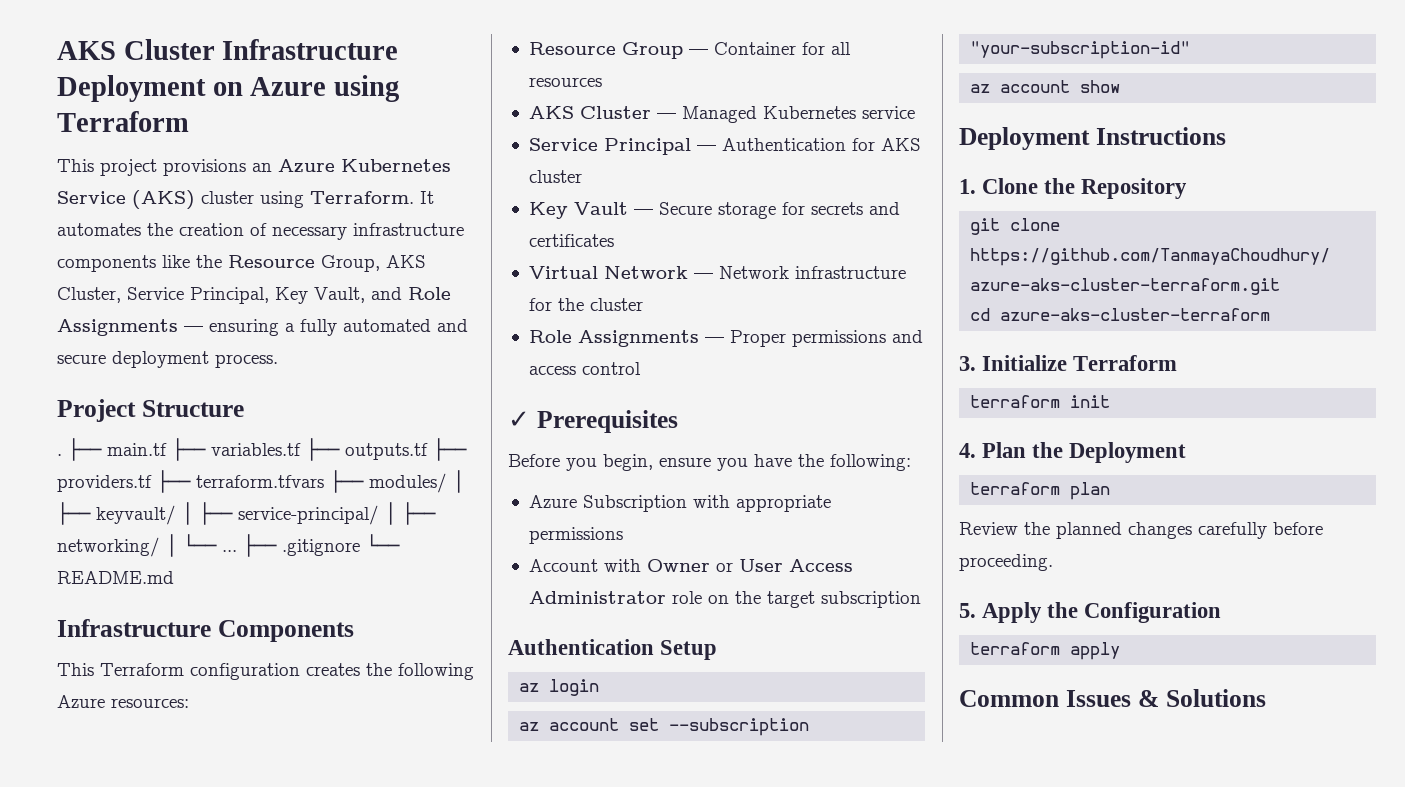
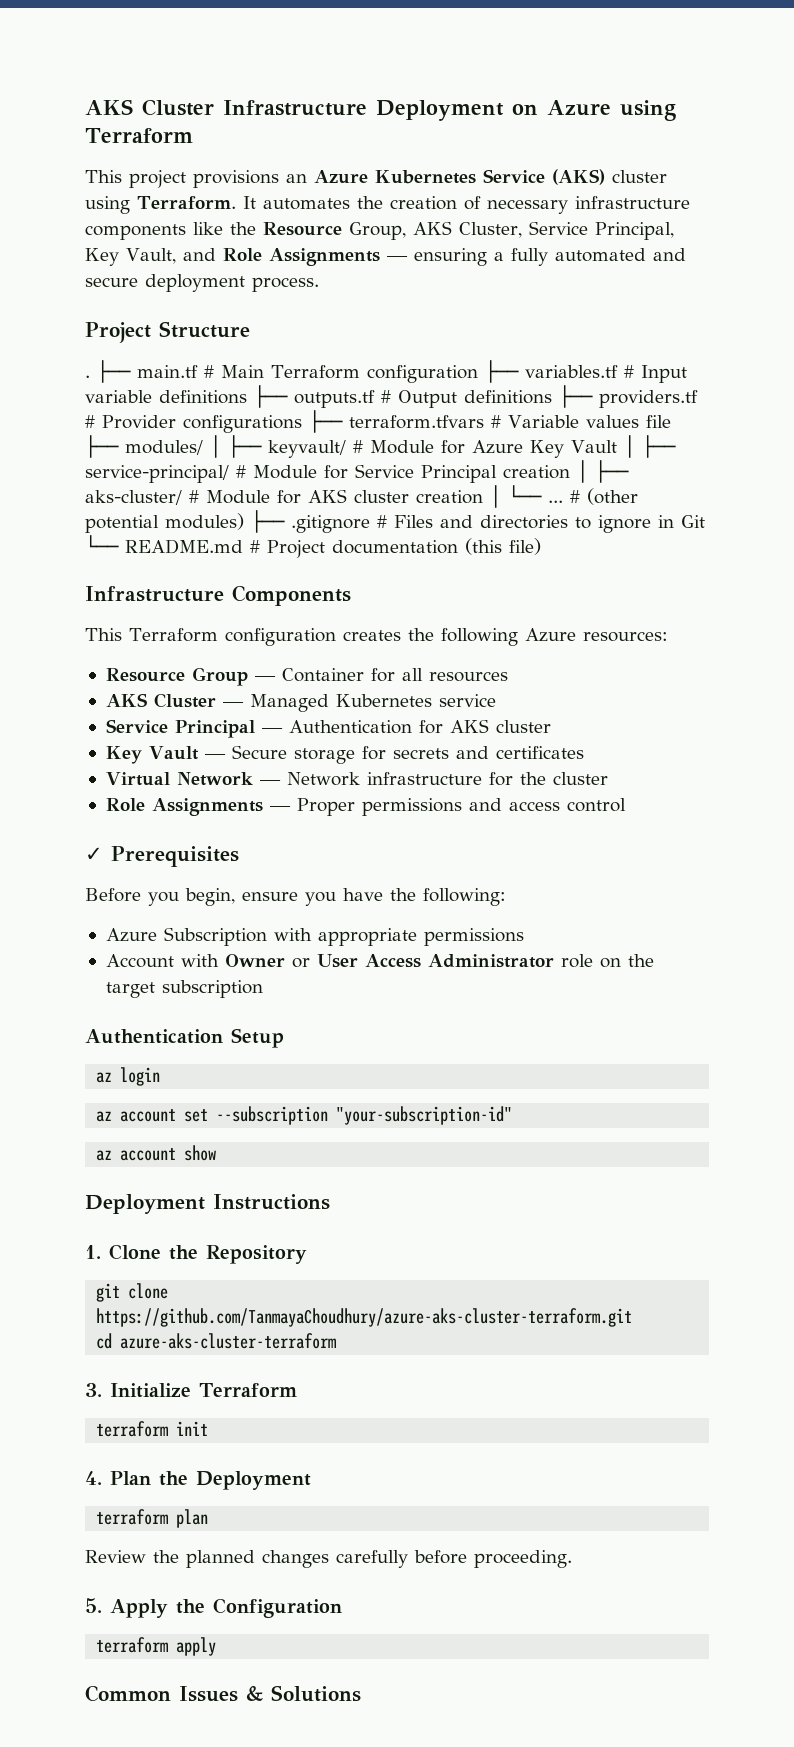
[172,438,467,461] [57,470,324,493] ├── variables.tf ├── outputs.tf ├── providers.tf ├── terraform.tfvars -> [204,360,687,383] [85,385,698,408] [85,410,671,433] # Main Terraform configuration ├── variables.tf # Input variable definitions ├── outputs.tf # Output definitions ├── providers.tf # Provider configurations ├── terraform.tfvars # Variable values file
[182,502,436,525] [57,534,400,557] [57,571,174,584] │ ├── service-principal/ │ ├── networking/ │ └── ... ├── .gitignore └── README.md -> [353,435,676,458] [85,460,629,483] [85,485,638,508] [85,510,705,533] [85,535,541,558] # Module for Azure Key Vault │ ├── service-principal/ # Module for Service Principal creation │ ├── aks-cluster/ # Module for AKS cluster creation │ └── ... # (other potential modules) ├── .gitignore # Files and directories to ignore in Git └── README.md # Project documentation (this file)

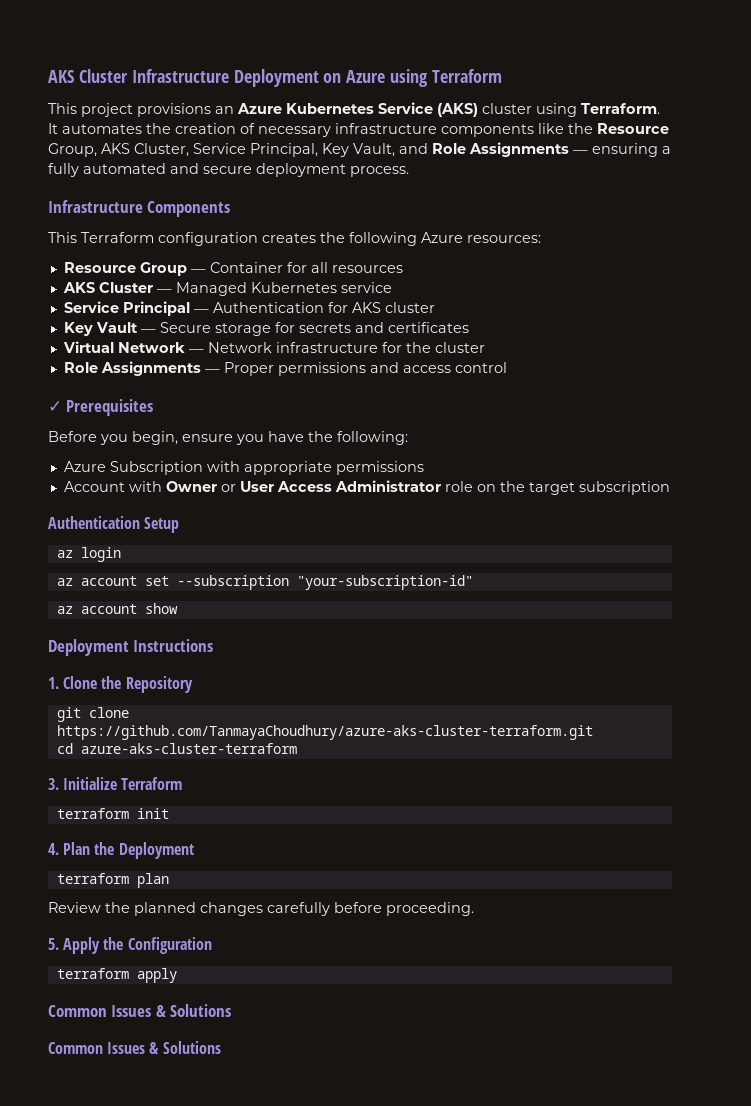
[85,321,250,343] [85,360,687,383] [85,385,698,408] [85,410,671,433] [85,435,676,458] [85,460,629,483] [85,485,638,508] [85,510,705,533] [85,535,541,558] // Project Structure // . ├── main.tf # Main Terraform configuration ├── variables.tf # Input variable definitions ├── outputs.tf # Output definitions ├── providers.tf # Provider configurations ├── terraform.tfvars # Variable values file ├── modules/ │ ├── keyvault/ # Module for Azure Key Vault │ ├── service-principal/ # Module for Service Principal creation │ ├── aks-cluster/ # Module for AKS cluster creation │ └── ... # (other potential modules) ├── .gitignore # Files and directories to ignore in Git └── README.md # Project documentation (this file) -> (409, 171) none
(361, 1693) none -> [48,1041,221,1054] // Common Issues & Solutions

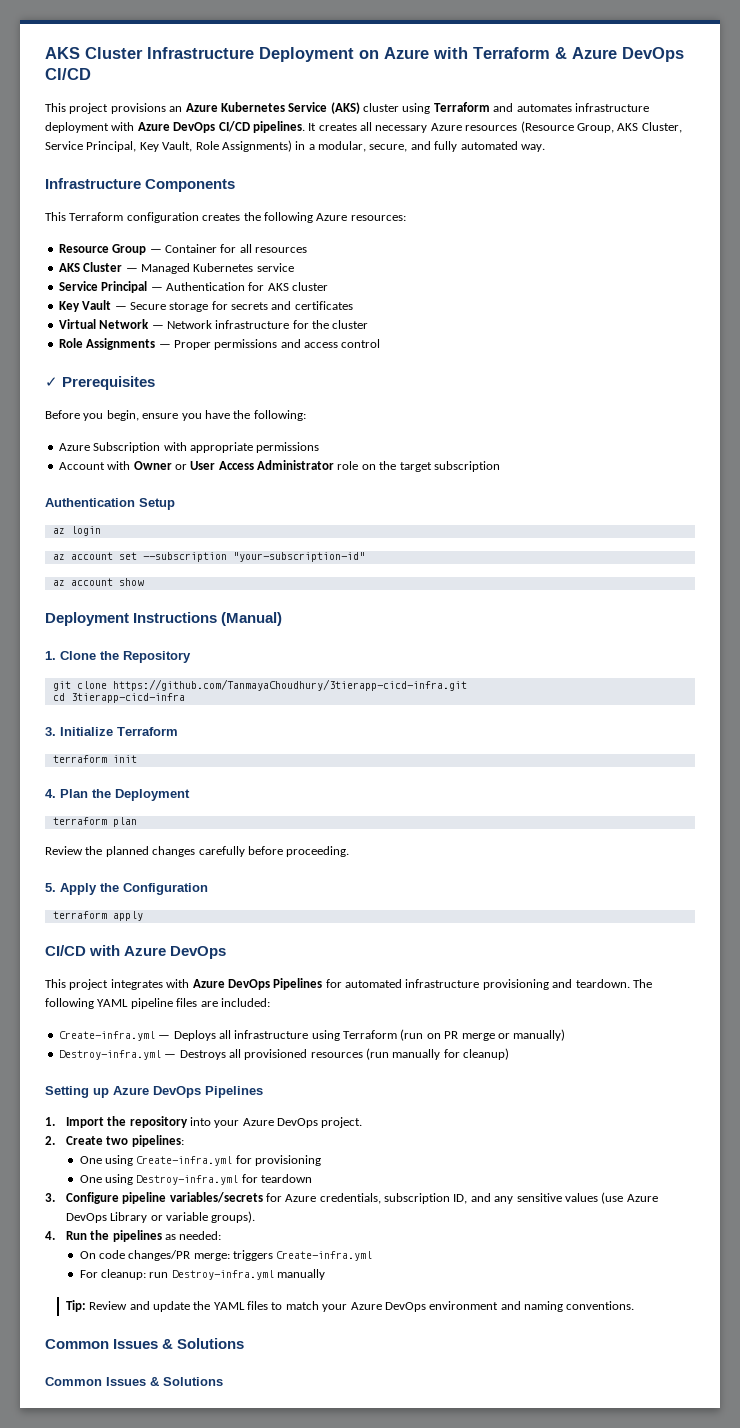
[390,69,503,87] using Terraform -> [433,47,684,62] [45,68,91,80] with Terraform & Azure DevOps CI/CD
[581,103,660,114] [48,123,669,137] Terraform. It automates the creation of necessary infrastructure components like the Resource -> [433,102,649,112] [45,121,574,133] Terraform and automates infrastructure deployment with Azure DevOps CI/CD pipelines. It creates all necessary Azure resources (Resource
[399,142,671,157] [48,163,409,177] and Role Assignments — ensuring a fully automated and secure deployment process. -> [195,140,545,152] Role Assignments) in a modular, secure, and fully automated way.
(214, 645) none -> [221,612,283,626] (Manual)
[56,725,593,740] https://github.com/TanmayaChoudhury/azure-aks-cluster-terraform.git -> [112,679,467,691] https://github.com/TanmayaChoudhury/3tierapp-cicd-infra.git
[80,743,297,754] azure-aks-cluster-terraform -> [70,693,185,703] 3tierapp-cicd-infra
(177, 975) none -> [45,945,227,959] [45,978,652,990] [45,998,270,1009] [58,1029,566,1041] [58,1048,510,1060] [45,1086,263,1098] [45,1116,363,1128] [45,1135,184,1147] [79,1155,322,1166] [79,1174,313,1185] [45,1192,658,1204] [65,1211,256,1223] [45,1230,222,1242] [79,1250,373,1261] [79,1269,326,1280] [65,1300,635,1312] // CI/CD with Azure DevOps // This project integrates with Azure DevOps Pipelines for automated infrastructure provisioning and teardown. The following YAML pipeline files are included: // Create-infra.yml — Deploys all infrastructure using Terraform (run on PR merge or manually) // Destroy-infra.yml — Destroys all provisioned resources (run manually for cleanup) // Setting up Azure DevOps Pipelines // 1. Import the repository into your Azure DevOps project. // 2. Create two pipelines: // One using Create-infra.yml for provisioning // One using Destroy-infra.yml for teardown // 3. Configure pipeline variables/secrets for Azure credentials, subscription ID, and any sensitive values (use Azure DevOps Library or variable groups). // 4. Run the pipelines as needed: // On code changes/PR merge: triggers Create-infra.yml // For cleanup: run Destroy-infra.yml manually // Tip: Review and update the YAML files to match your Azure DevOps environment and naming conventions.

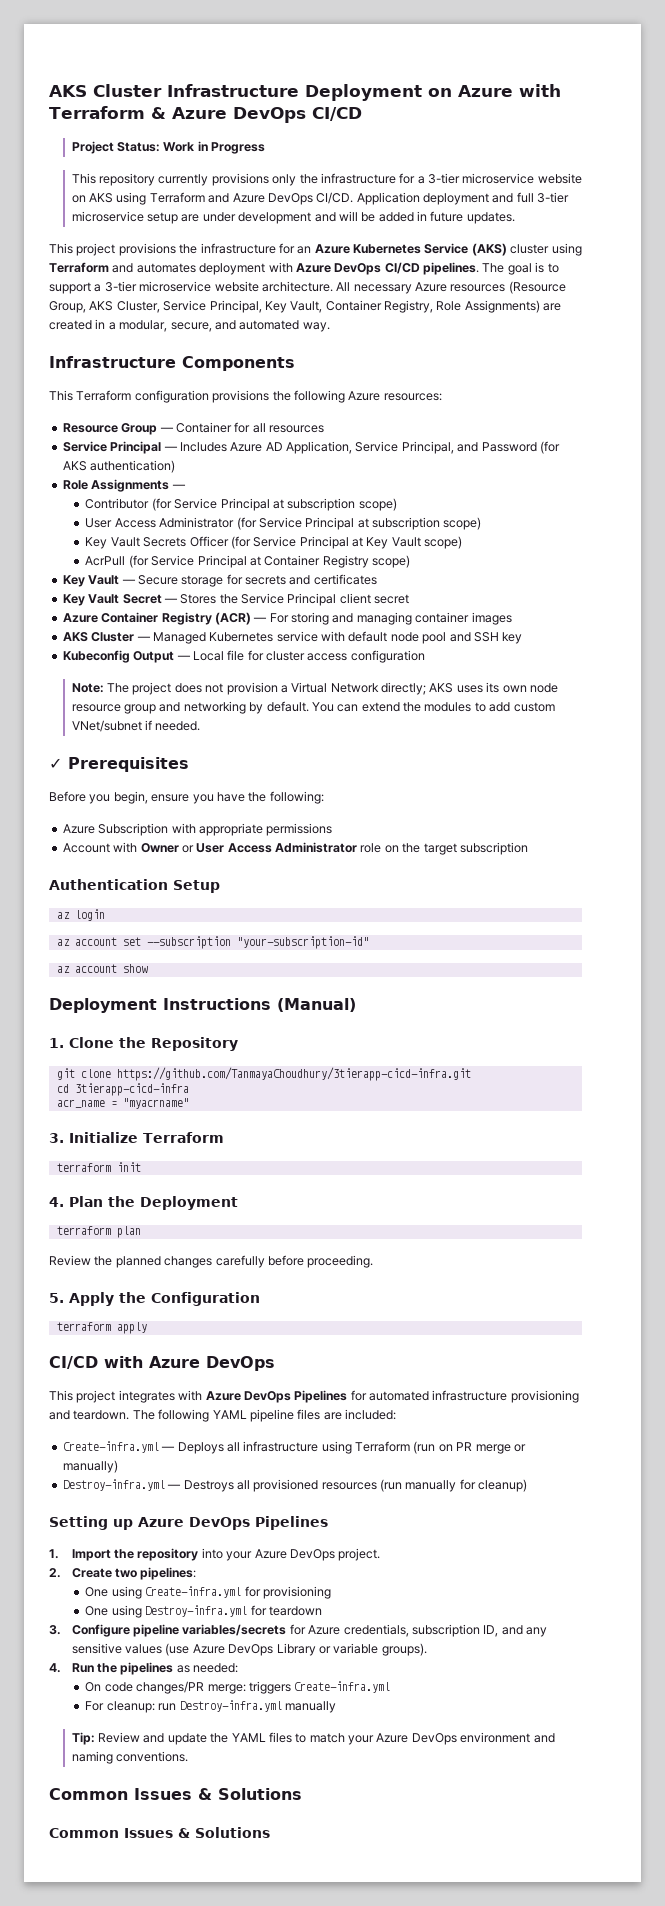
(91, 74) none -> [71,141,266,154] [71,173,582,186] [71,192,570,205] [71,211,515,224] // Project Status: Work in Progress // This repository currently provisions only the infrastructure for a 3-tier microservice website on AKS using Terraform and Azure DevOps CI/CD. Application deployment and full 3-tier microservice setup are under development and will be added in future updates.
(166, 108) none -> [179,243,295,254] the infrastructure for
[574,103,649,112] infrastructure -> (196, 268) none
[308,122,372,131] It creates all -> [482,262,559,275] [49,281,351,294] The goal is to support a 3-tier microservice website architecture. All
[195,140,292,152] Role Assignments) -> [325,300,562,313] [49,320,92,330] Container Registry, Role Assignments) are created
[434,141,458,152] fully -> (236, 325) none
[202,213,241,221] creates -> [212,390,270,403] provisions
[58,262,294,274] [58,281,328,293] AKS Cluster — Managed Kubernetes service // Service Principal — Authentication for AKS cluster -> [62,441,560,454] [62,460,176,473] [62,479,186,492] [85,498,397,511] [85,517,482,530] [85,536,463,549] [85,555,411,568] Service Principal — Includes Azure AD Application, Service Principal, and Password (for AKS authentication) // Role Assignments — // Contributor (for Service Principal at subscription scope) // User Access Administrator (for Service Principal at subscription scope) // Key Vault Secrets Officer (for Service Principal at Key Vault scope) // AcrPull (for Service Principal at Container Registry scope)
[58,319,369,329] [58,338,381,350] Virtual Network — Network infrastructure for the cluster // Role Assignments — Proper permissions and access control -> [62,593,410,606] [62,612,512,625] [62,631,523,644] [62,650,425,663] [71,682,558,695] [71,701,555,714] [71,720,201,732] Key Vault Secret — Stores the Service Principal client secret // Azure Container Registry (ACR) — For storing and managing container images // AKS Cluster — Managed Kubernetes service with default node pool and SSH key // Kubeconfig Output — Local file for cluster access configuration // Note: The project does not provision a Virtual Network directly; AKS uses its own node resource group and networking by default. You can extend the modules to add custom VNet/subnet if needed.
(185, 698) none -> [56,1098,189,1109] // acr_name = "myacrname"

